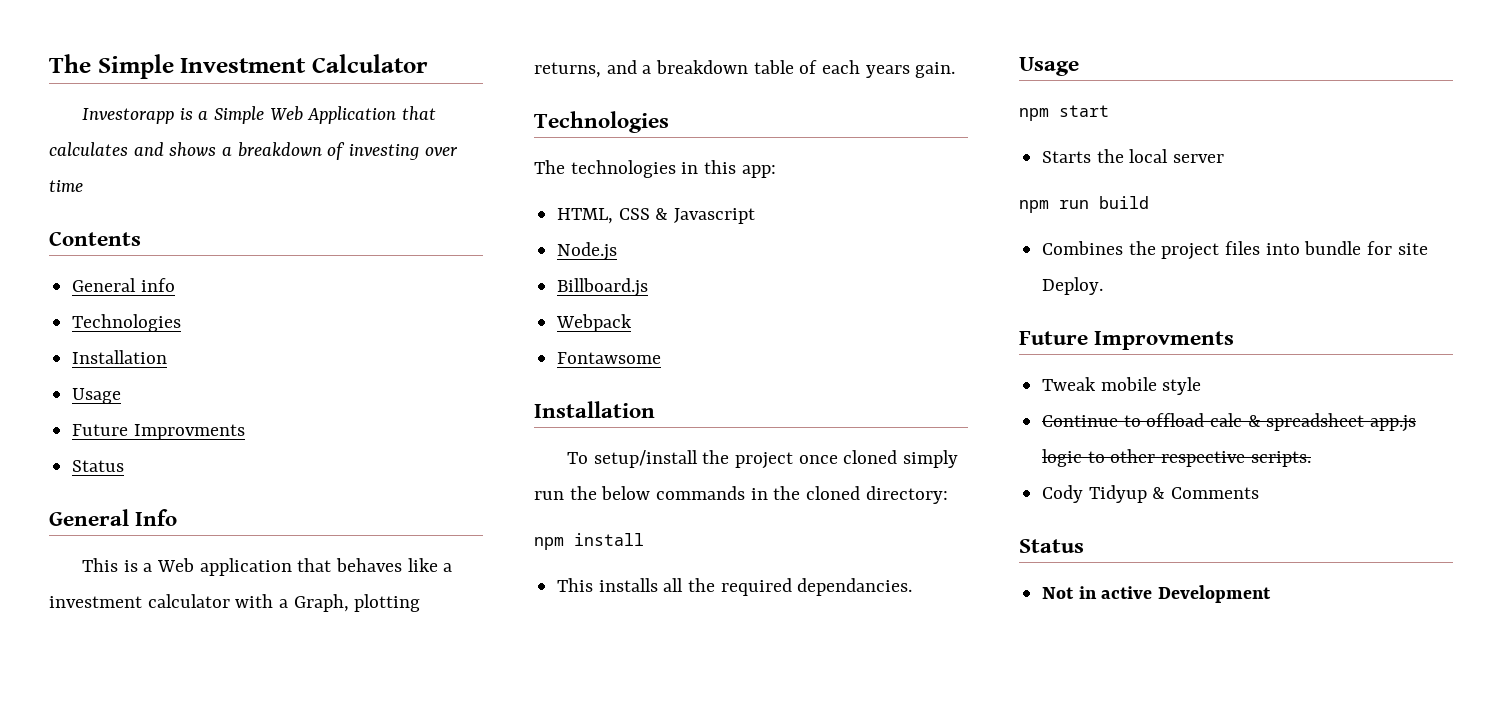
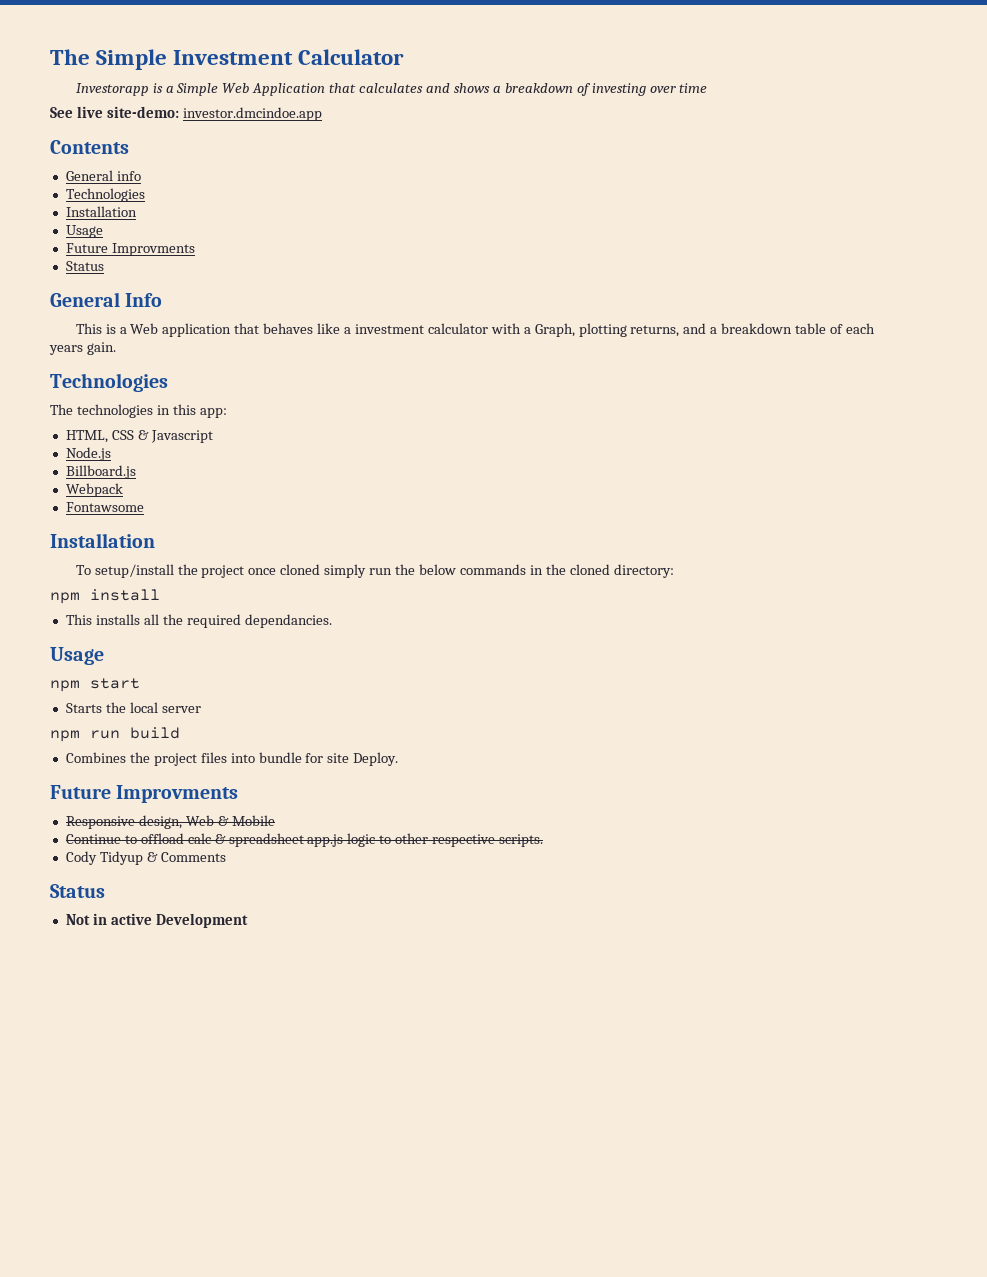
(83, 186) none -> [50,106,322,121] // See live site-demo: investor.dmcindoe.app
[1042,377,1202,395] Tweak mobile style -> [65,815,275,829] Responsive design, Web & Mobile

